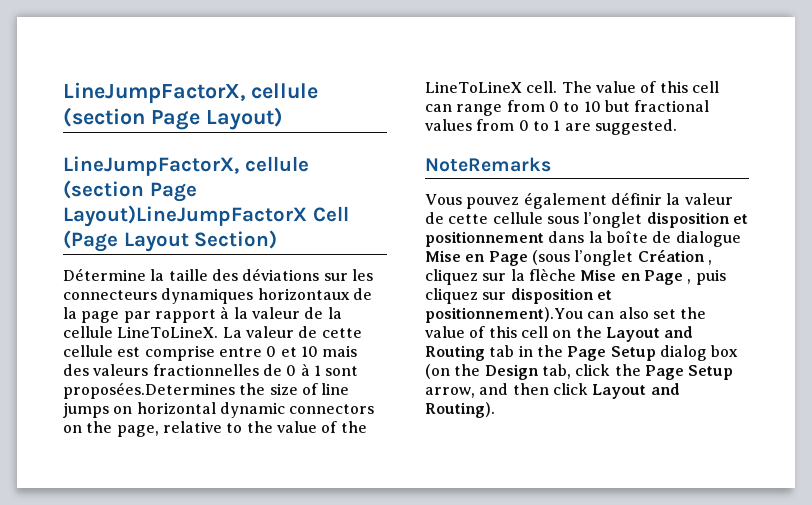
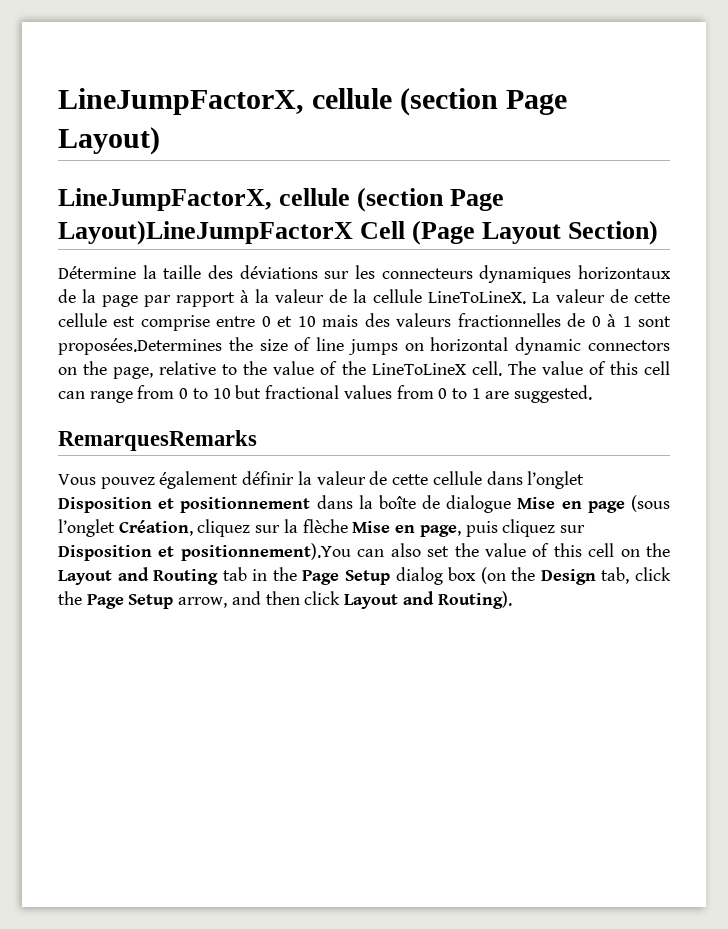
[425,157,551,172] NoteRemarks -> [58,430,257,451] RemarquesRemarks
[546,212,730,228] sous l’onglet disposition -> [486,471,585,489] [58,497,152,513] dans l’onglet Disposition
[488,251,528,266] Page -> [587,501,625,513] page
[637,249,712,265] Création , -> [118,520,193,536] Création,
[643,270,692,285] Page , -> [419,525,461,537] page,
[510,288,594,304] disposition -> [58,545,152,561] Disposition

